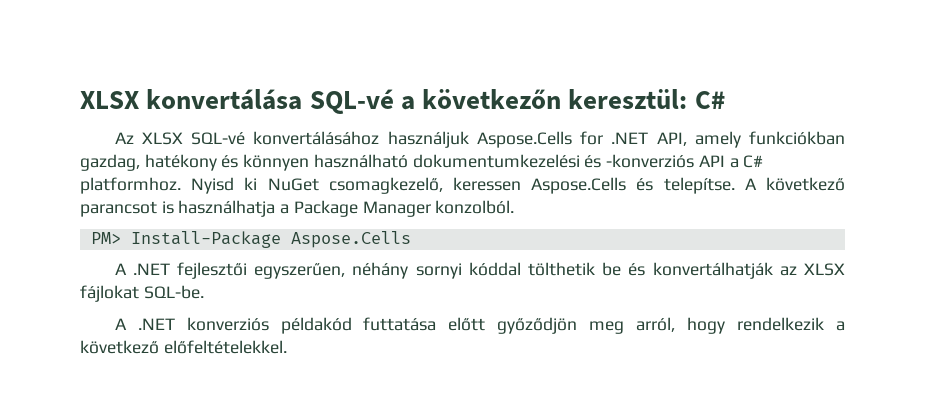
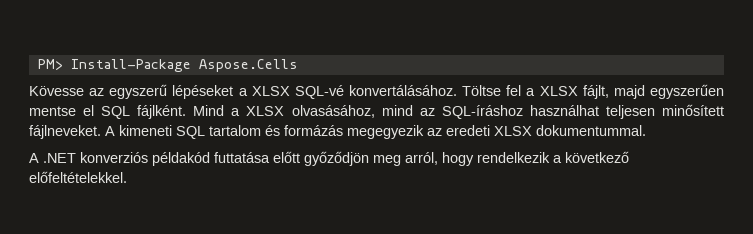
[80,89,725,114] [114,131,845,148] [80,154,764,171] [80,177,846,194] [80,200,515,217] [90,231,411,248] [114,262,845,279] [80,285,204,302] XLSX konvertálása SQL-vé a következőn keresztül: C# // Az XLSX SQL-vé konvertálásához használjuk Aspose.Cells for .NET API, amely funkciókban gazdag, hatékony és könnyen használható dokumentumkezelési és -konverziós API a C# platformhoz. Nyisd ki NuGet csomagkezelő, keressen Aspose.Cells és telepítse. A következő parancsot is használhatja a Package Manager konzolból. // PM> Install-Package Aspose.Cells // A .NET fejlesztői egyszerűen, néhány sornyi kóddal tölthetik be és konvertálhatják az XLSX fájlokat SQL-be. -> [37,59,298,72] [29,84,724,99] [29,104,724,119] [29,125,646,139] PM> Install-Package Aspose.Cells // Kövesse az egyszerű lépéseket a XLSX SQL-vé konvertálásához. Töltse fel a XLSX fájlt, majd egyszerűen mentse el SQL fájlként. Mind a XLSX olvasásához, mind az SQL-íráshoz használhat teljesen minősített fájlneveket. A kimeneti SQL tartalom és formázás megegyezik az eredeti XLSX dokumentummal.

